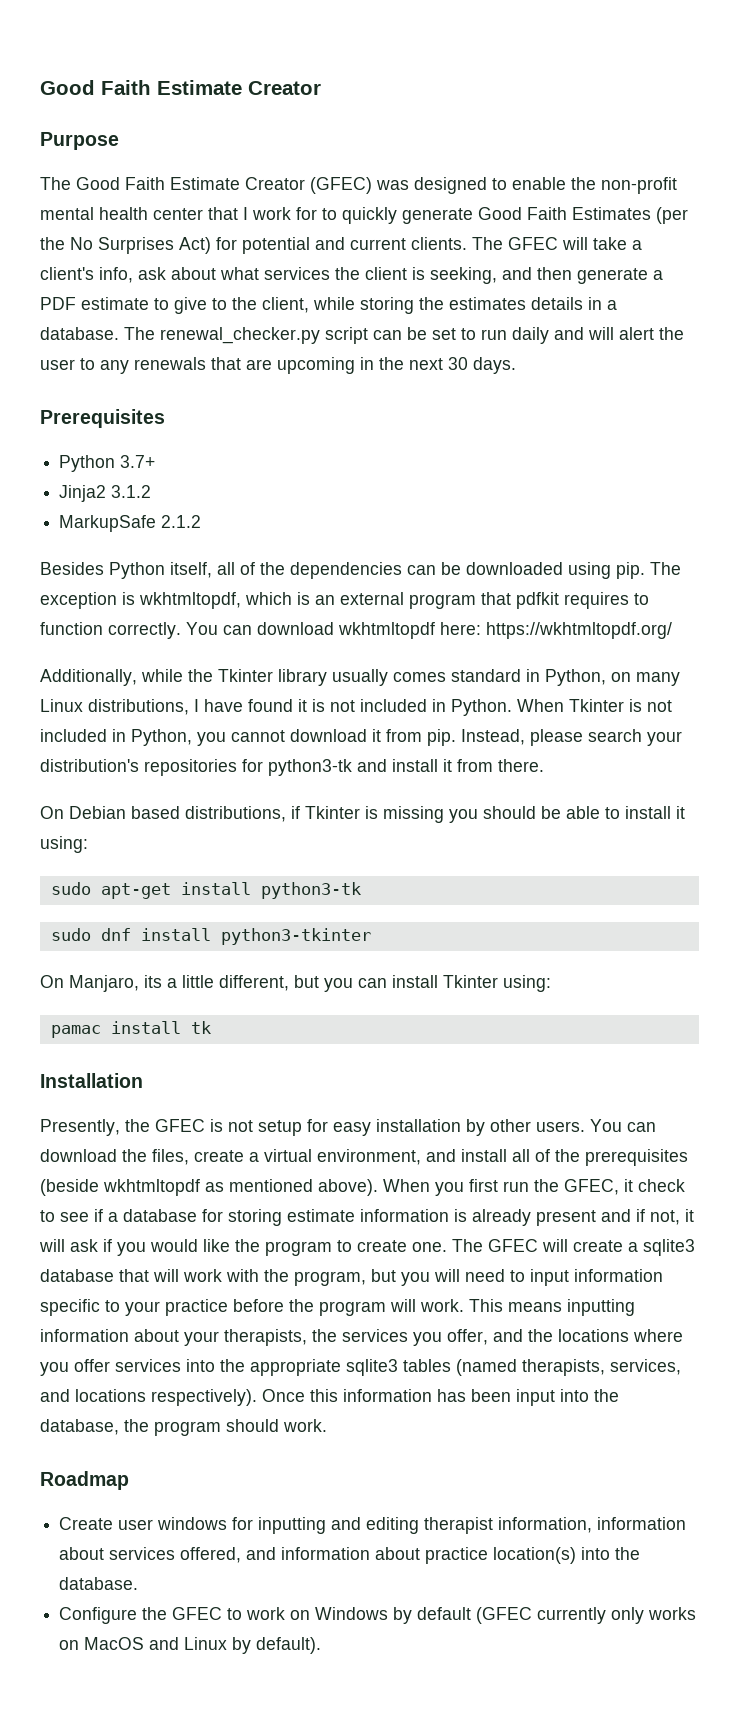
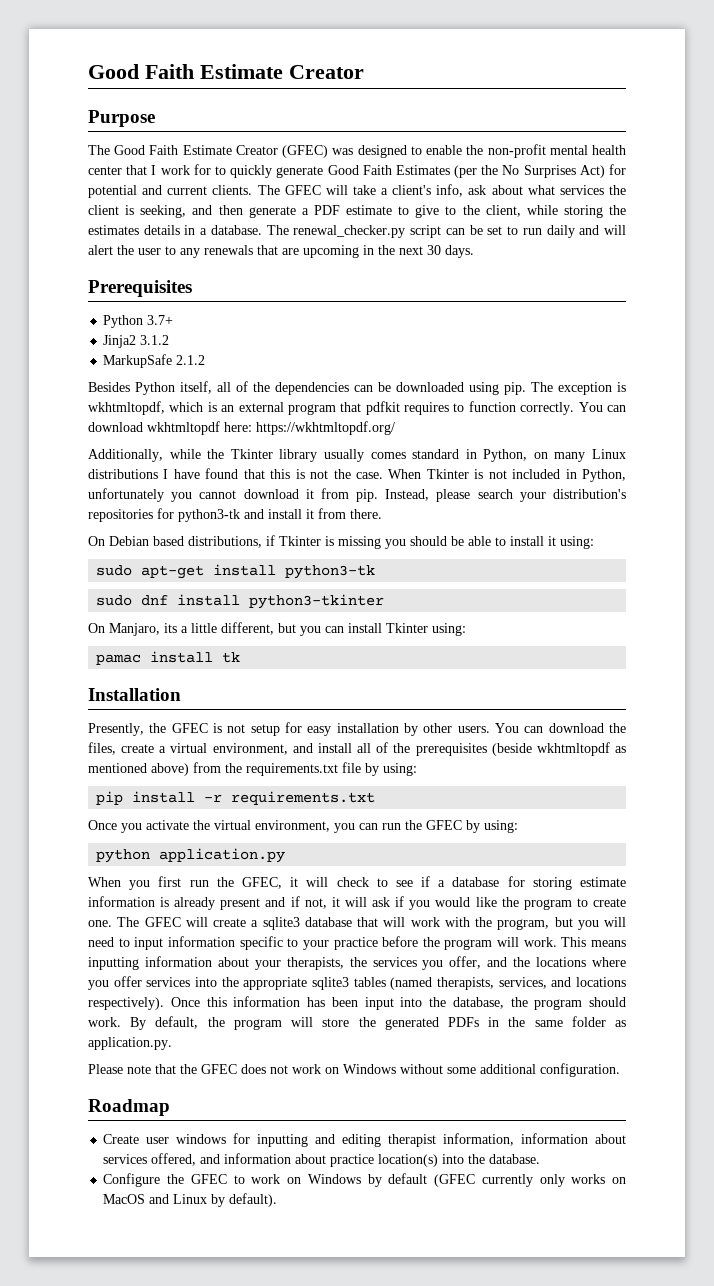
[88,699,189,715] distributions, -> [88,469,158,479] distributions
[298,699,512,716] it is not included in Python. -> [243,469,383,479] that this is not the case.
(192, 737) none -> [88,488,164,502] unfortunately
[318,1179,378,1196] above). -> [151,762,417,776] [96,791,376,805] [88,820,518,833] [96,848,286,863] above) from the requirements.txt file by using: // pip install -r requirements.txt // Once you activate the virtual environment, you can run the GFEC by using: // python application.py //
(633, 1185) none -> [306,877,329,887] will
(327, 1425) none -> [130,1016,627,1030] [88,1037,172,1050] [88,1063,620,1077] By default, the program will store the generated PDFs in the same folder as application.py. // Please note that the GFEC does not work on Windows without some additional configuration.

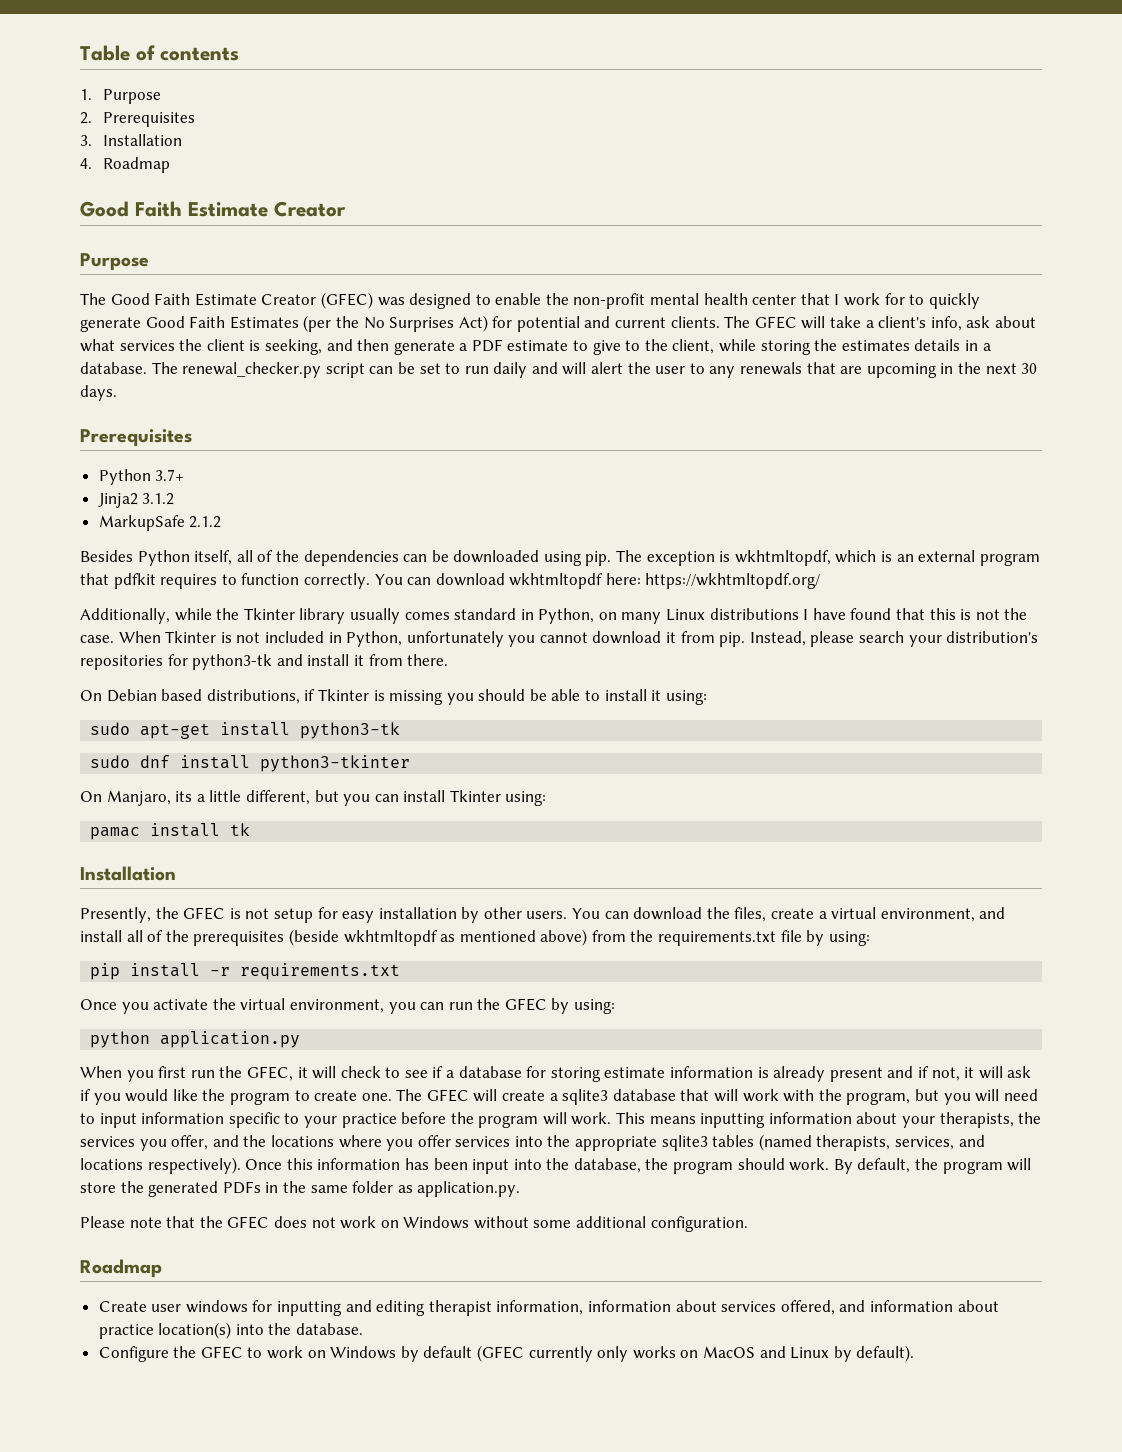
(88, 71) none -> [80,45,239,61] [80,89,161,104] [80,112,195,127] [80,134,182,146] [80,157,170,173] Table of contents // 1. Purpose // 2. Prerequisites // 3. Installation // 4. Roadmap //

